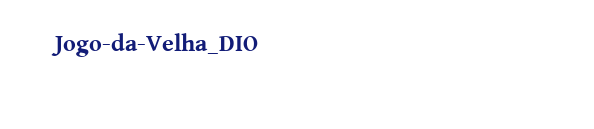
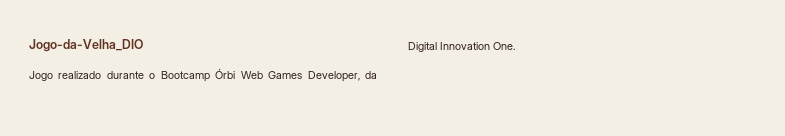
(258, 45) none -> [29,68,378,82] [408,42,515,52] // Jogo realizado durante o Bootcamp Órbi Web Games Developer, da Digital Innovation One.

